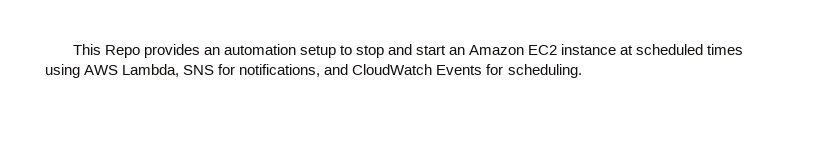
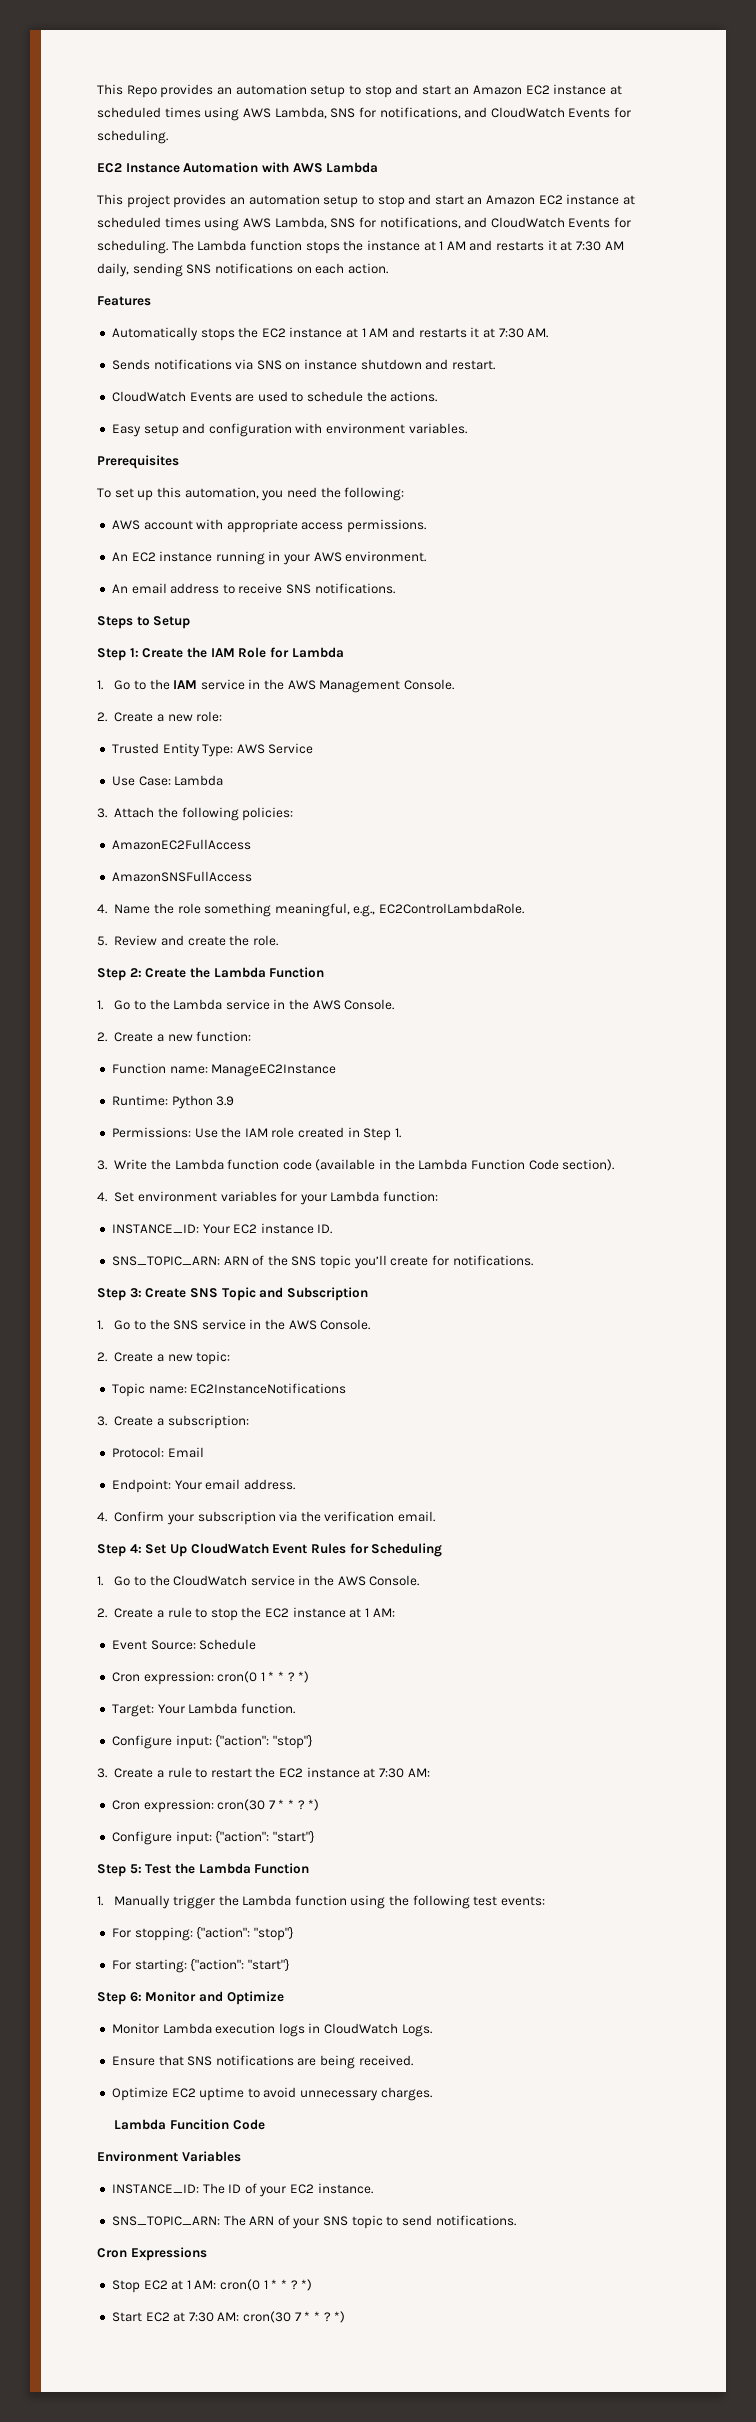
(582, 71) none -> [97,162,379,173] [97,194,636,208] [97,217,632,231] [97,240,624,254] [97,263,388,277] [97,296,151,306] [111,327,549,341] [111,359,496,370] [111,391,438,402] [111,423,467,437] [97,455,179,469] [97,487,405,501] [111,519,427,533] [111,551,427,565] [111,583,395,594] [97,616,191,629] [97,647,344,661] [97,679,455,693] [97,711,223,722] [111,743,314,757] [111,775,224,786] [97,807,294,821] [111,839,251,850] [111,871,252,882] [97,903,525,917] [97,935,278,946] [97,967,325,981] [97,999,395,1010] [97,1031,252,1042] [111,1063,337,1077] [111,1095,235,1109] [111,1127,402,1141] [97,1159,615,1171] [97,1191,439,1205] [111,1223,333,1234] [111,1255,533,1269] [97,1287,368,1301] [97,1319,371,1330] [97,1351,231,1365] [111,1383,347,1397] [97,1415,249,1429] [111,1447,204,1458] [111,1479,295,1493] [97,1511,436,1525] [97,1543,443,1557] [97,1575,420,1586] [97,1607,395,1621] [111,1639,257,1650] [111,1671,310,1685] [111,1703,295,1717] [111,1734,313,1749] [97,1767,430,1778] [111,1799,320,1813] [111,1830,315,1845] [97,1863,310,1877] [97,1895,546,1909] [111,1926,294,1941] [111,1958,290,1973] [97,1991,284,2005] [111,2023,432,2037] [111,2055,413,2069] [111,2087,432,2101] [114,2119,265,2130] [97,2151,241,2162] [111,2183,373,2197] [111,2215,516,2229] [97,2247,207,2261] [111,2279,313,2293] [111,2311,346,2323] // EC2 Instance Automation with AWS Lambda // This project provides an automation setup to stop and start an Amazon EC2 instance at scheduled times using AWS Lambda, SNS for notifications, and CloudWatch Events for scheduling. The Lambda function stops the instance at 1 AM and restarts it at 7:30 AM daily, sending SNS notifications on each action. // Features // Automatically stops the EC2 instance at 1 AM and restarts it at 7:30 AM. // Sends notifications via SNS on instance shutdown and restart. // CloudWatch Events are used to schedule the actions. // Easy setup and configuration with environment variables. // Prerequisites // To set up this automation, you need the following: // AWS account with appropriate access permissions. // An EC2 instance running in your AWS environment. // An email address to receive SNS notifications. // Steps to Setup // Step 1: Create the IAM Role for Lambda // 1. Go to the IAM service in the AWS Management Console. // 2. Create a new role: // Trusted Entity Type: AWS Service // Use Case: Lambda // 3. Attach the following policies: // AmazonEC2FullAccess // AmazonSNSFullAccess // 4. Name the role something meaningful, e.g., EC2ControlLambdaRole. // 5. Review and create the role. // Step 2: Create the Lambda Function // 1. Go to the Lambda service in the AWS Console. // 2. Create a new function: // Function name: ManageEC2Instance // Runtime: Python 3.9 // Permissions: Use the IAM role created in Step 1. // 3. Write the Lambda function code (available in the Lambda Function Code section). // 4. Set environment variables for your Lambda function: // INSTANCE_ID: Your EC2 instance ID. // SNS_TOPIC_ARN: ARN of the SNS topic you’ll create for notifications. // Step 3: Create SNS Topic and Subscription // 1. Go to the SNS service in the AWS Console. // 2. Create a new topic: // Topic name: EC2InstanceNotifications // 3. Create a subscription: // Protocol: Email // Endpoint: Your email address. // 4. Confirm your subscription via the verification email. // Step 4: Set Up CloudWatch Event Rules for Scheduling // 1. Go to the CloudWatch service in the AWS Console. // 2. Create a rule to stop the EC2 instance at 1 AM: // Event Source: Schedule // Cron expression: cron(0 1 * * ? *) // Target: Your Lambda function. // Configure input: {"action": "stop"} // 3. Create a rule to restart the EC2 instance at 7:30 AM: // Cron expression: cron(30 7 * * ? *) // Configure input: {"action": "start"} // Step 5: Test the Lambda Function // 1. Manually trigger the Lambda function using the following test events: // For stopping: {"action": "stop"} // For starting: {"action": "start"} // Step 6: Monitor and Optimize // Monitor Lambda execution logs in CloudWatch Logs. // Ensure that SNS notifications are being received. // Optimize EC2 uptime to avoid unnecessary charges. // Lambda Funcition Code // Environment Variables // INSTANCE_ID: The ID of your EC2 instance. // SNS_TOPIC_ARN: The ARN of your SNS topic to send notifications. // Cron Expressions // Stop EC2 at 1 AM: cron(0 1 * * ? *) // Start EC2 at 7:30 AM: cron(30 7 * * ? *)

